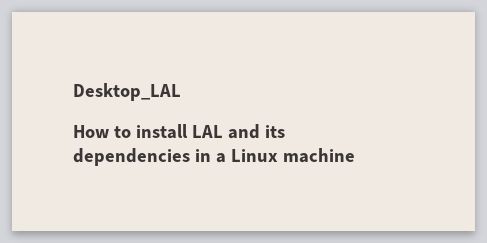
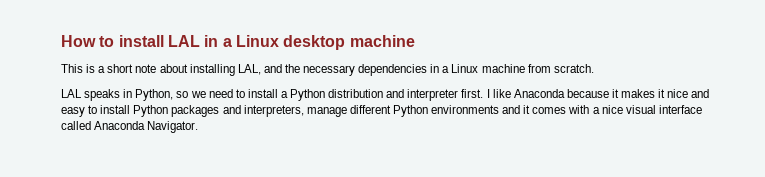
[73,83,181,101] Desktop_LAL // -> (61, 41) none
[227,124,285,139] and its -> [204,35,415,50] [61,64,356,76] in a Linux desktop machine // This is a short note about installing LAL, and the necessary
(355, 155) none -> [527,64,594,73] [61,89,710,101] [61,105,702,117] [61,121,199,133] from scratch. // LAL speaks in Python, so we need to install a Python distribution and interpreter first. I like Anaconda because it makes it nice and easy to install Python packages and interpreters, manage different Python environments and it comes with a nice visual interface called Anaconda Navigator.

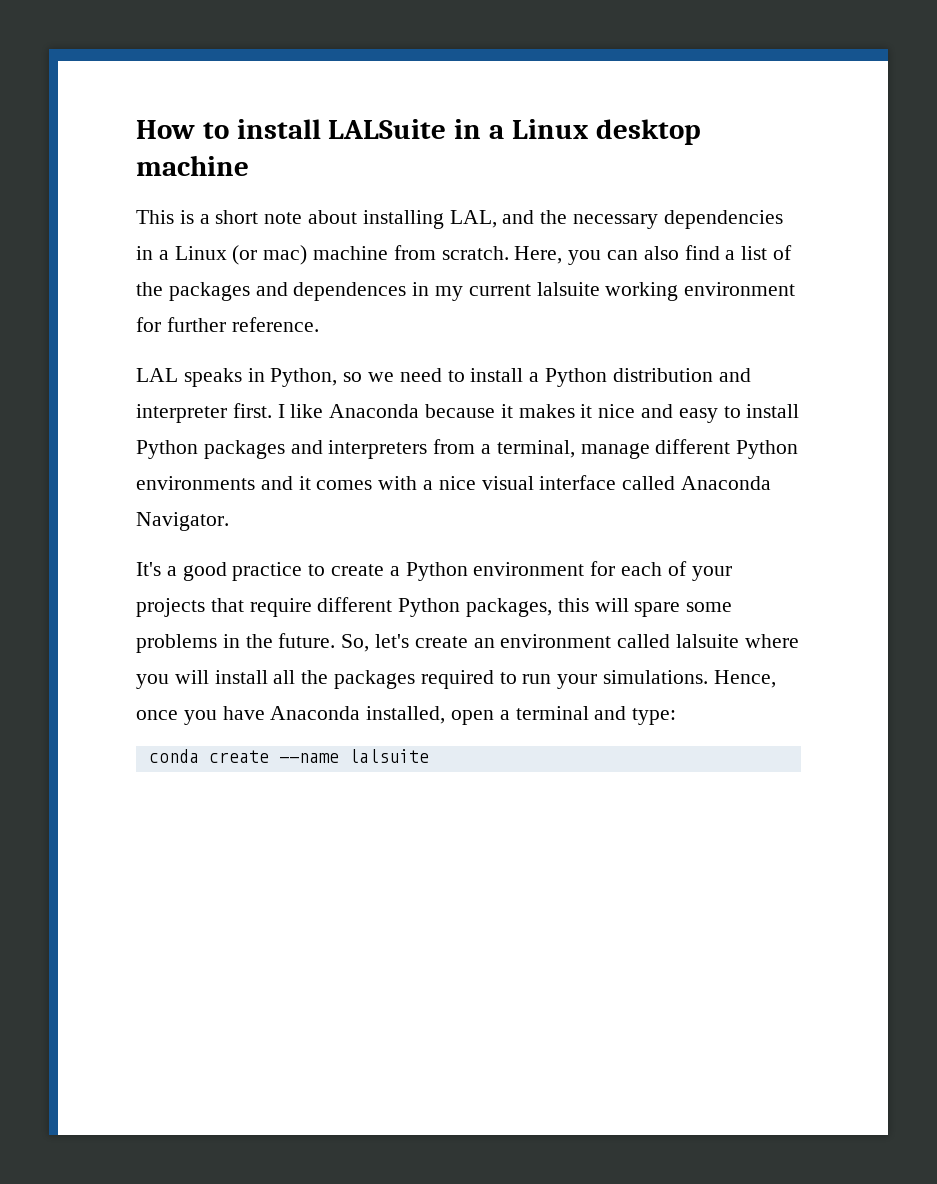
[167,35,200,47] LAL -> [328,119,447,139] LALSuite
(479, 68) none -> [232,245,308,265] (or mac)
(594, 68) none -> [514,245,793,265] [136,282,796,301] [136,317,319,332] Here, you can also find a list of the packages and dependences in my current lalsuite working environment for further reference.
[243,105,304,117] interpreters, -> [328,439,575,459] interpreters from a terminal,
(199, 127) none -> [136,561,732,581] [136,597,733,617] [136,633,799,653] [136,670,776,689] [136,706,677,725] [148,749,429,763] // It's a good practice to create a Python environment for each of your projects that require different Python packages, this will spare some problems in the future. So, let's create an environment called lalsuite where you will install all the packages required to run your simulations. Hence, once you have Anaconda installed, open a terminal and type: // conda create --name lalsuite

